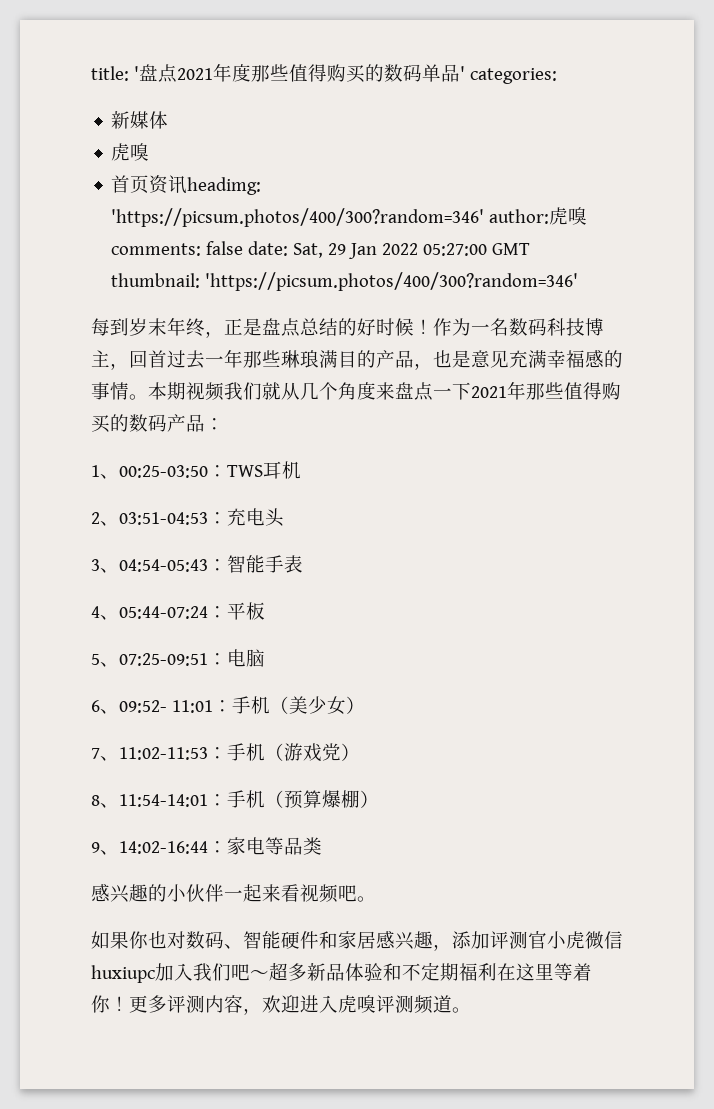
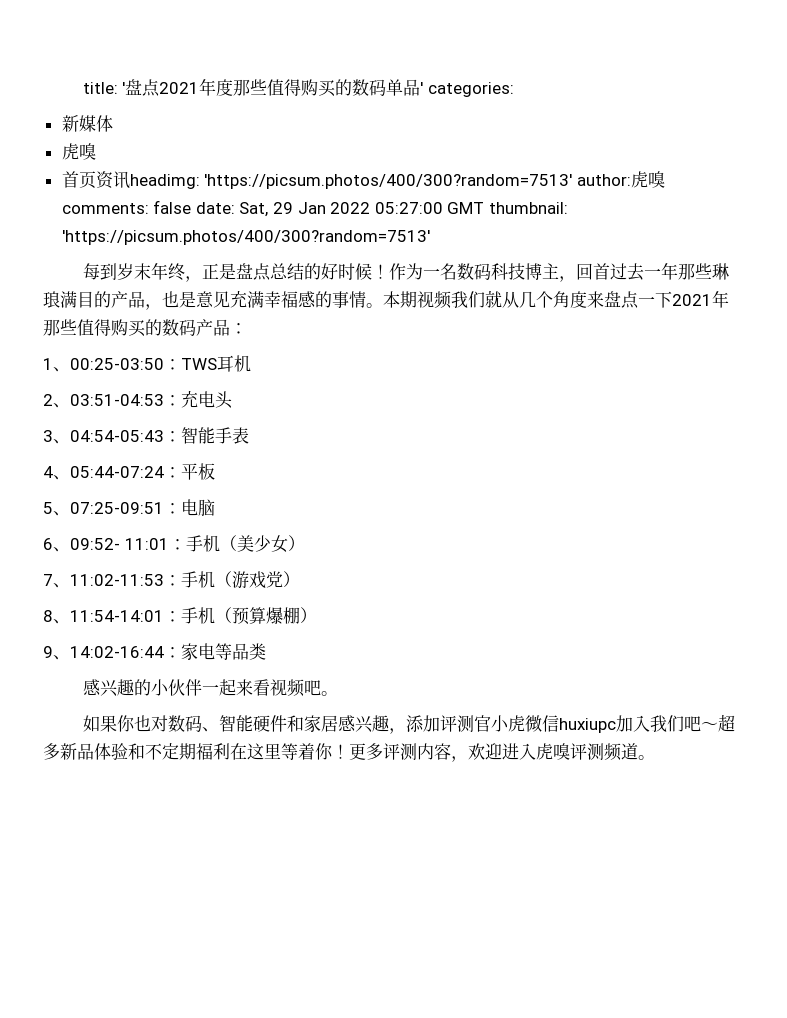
[111,208,485,227] 'https://picsum.photos/400/300?random=346' -> [204,174,573,189] 'https://picsum.photos/400/300?random=7513'
[205,272,579,291] 'https://picsum.photos/400/300?random=346' -> [61,230,430,245] 'https://picsum.photos/400/300?random=7513'

